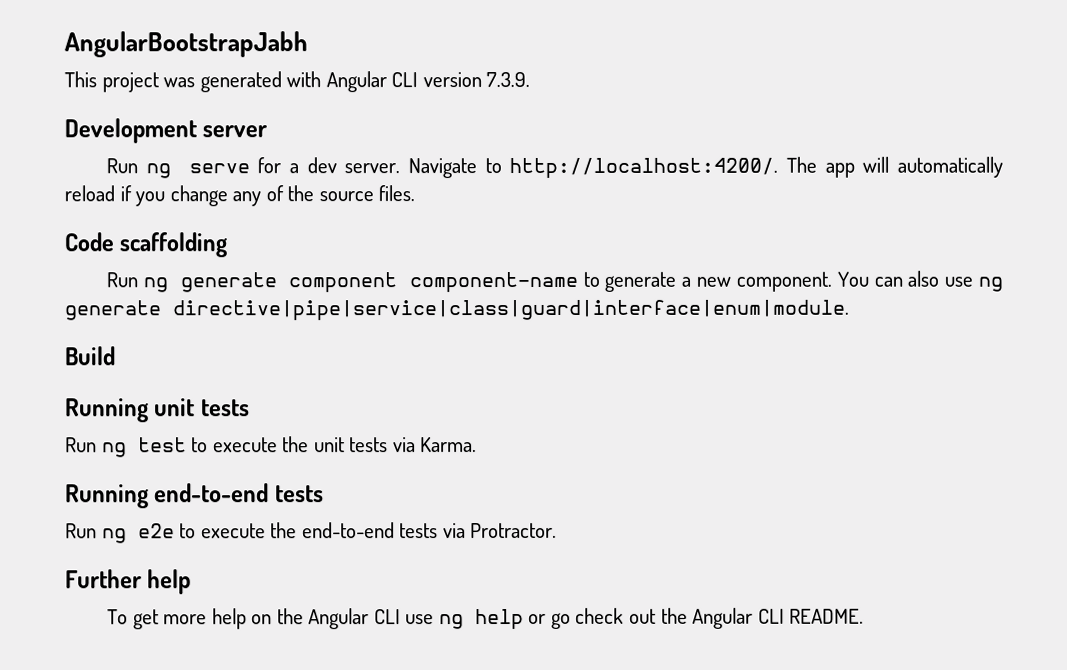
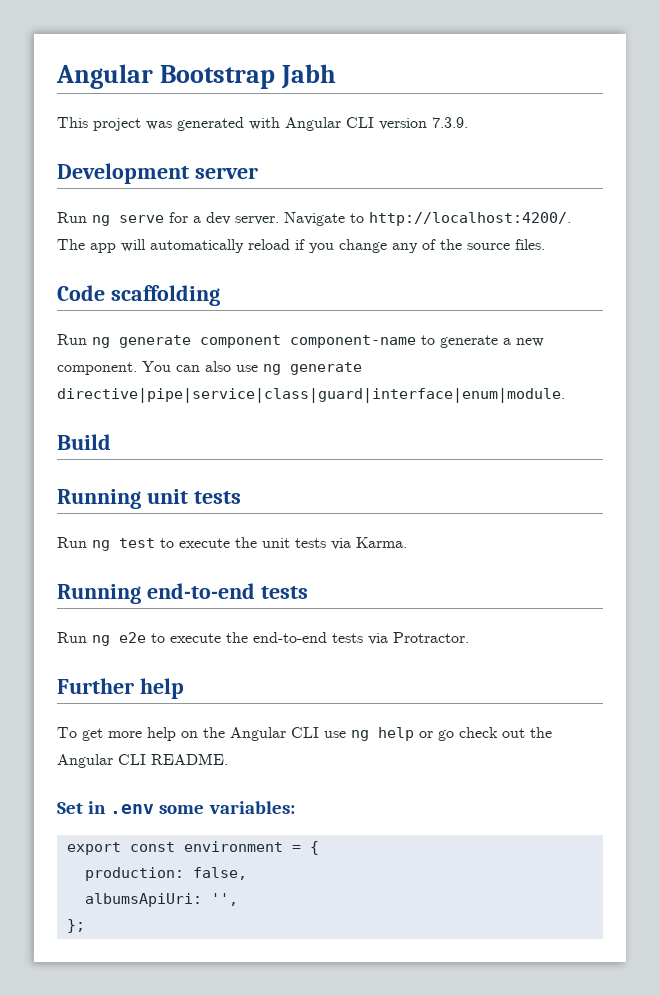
[64,31,308,58] AngularBootstrapJabh -> [56,64,336,89] Angular Bootstrap Jabh
(865, 616) none -> [57,801,295,814] [66,841,319,855] [84,867,247,881] [84,893,238,907] [66,919,85,933] // Set in .env some variables: // export const environment = { // production: false, // albumsApiUri: '', // };

